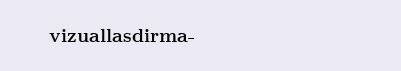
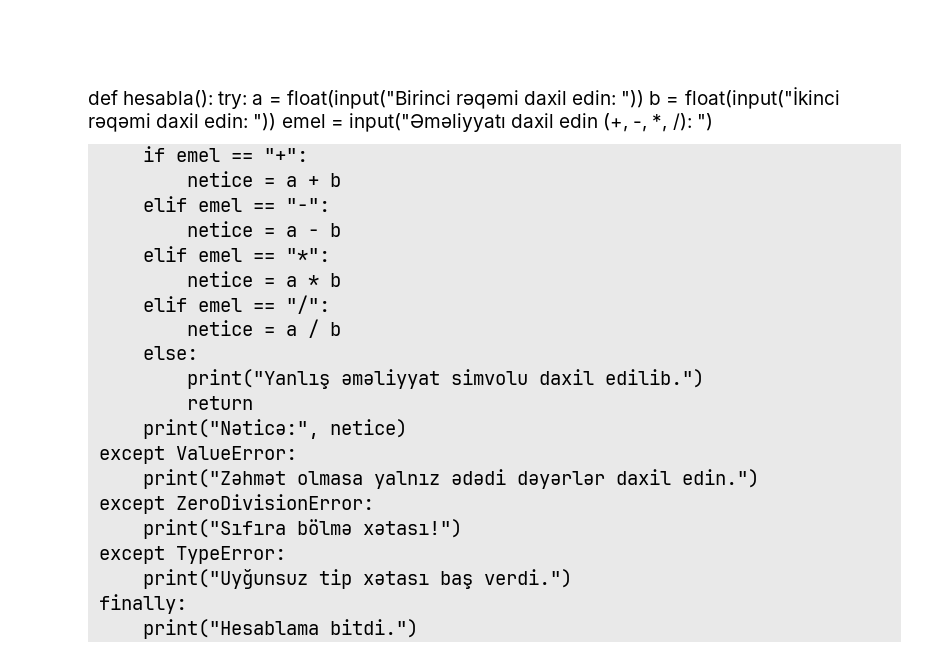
[49,29,195,42] vizuallasdirma- -> [88,87,840,109] [88,113,713,132] [143,146,309,162] [187,171,342,187] [143,196,331,212] [187,221,342,237] [143,246,331,262] [187,271,342,287] [143,295,331,314] [187,319,342,338] [143,346,199,360] [187,369,705,389] [187,396,254,410] [143,419,408,439] [99,446,298,464] [143,469,760,489] [99,494,375,514] [143,519,463,539] [99,546,287,564] [143,569,573,589] [99,594,188,614] [143,619,419,639] def hesabla(): try: a = float(input("Birinci rəqəmi daxil edin: ")) b = float(input("İkinci rəqəmi daxil edin: ")) emel = input("Əməliyyatı daxil edin (+, -, *, /): ") // if emel == "+": // netice = a + b // elif emel == "-": // netice = a - b // elif emel == "*": // netice = a * b // elif emel == "/": // netice = a / b // else: // print("Yanlış əməliyyat simvolu daxil edilib.") // return // print("Nəticə:", netice) // except ValueError: // print("Zəhmət olmasa yalnız ədədi dəyərlər daxil edin.") // except ZeroDivisionError: // print("Sıfıra bölmə xətası!") // except TypeError: // print("Uyğunsuz tip xətası baş verdi.") // finally: // print("Hesablama bitdi.")

